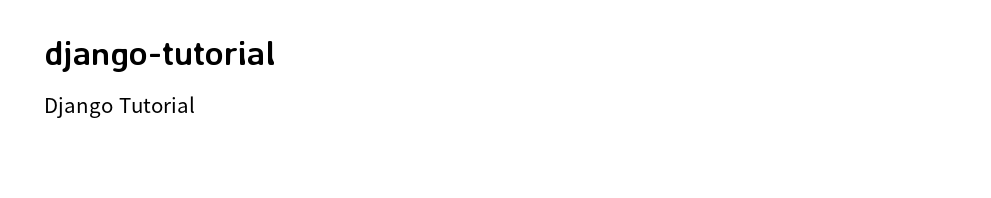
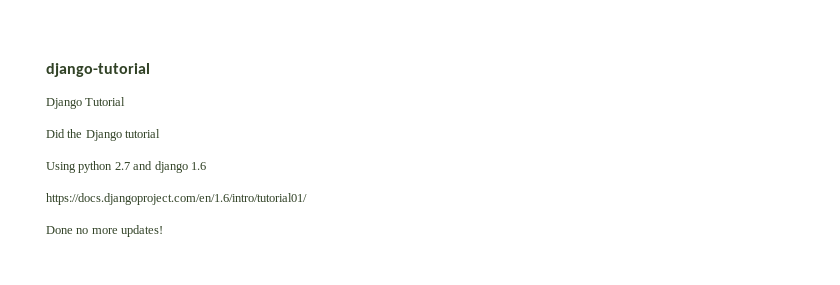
(195, 104) none -> [46,129,161,141] [46,161,206,173] [46,193,307,205] [46,225,164,237] // Did the Django tutorial // Using python 2.7 and django 1.6 // https://docs.djangoproject.com/en/1.6/intro/tutorial01/ // Done no more updates!

